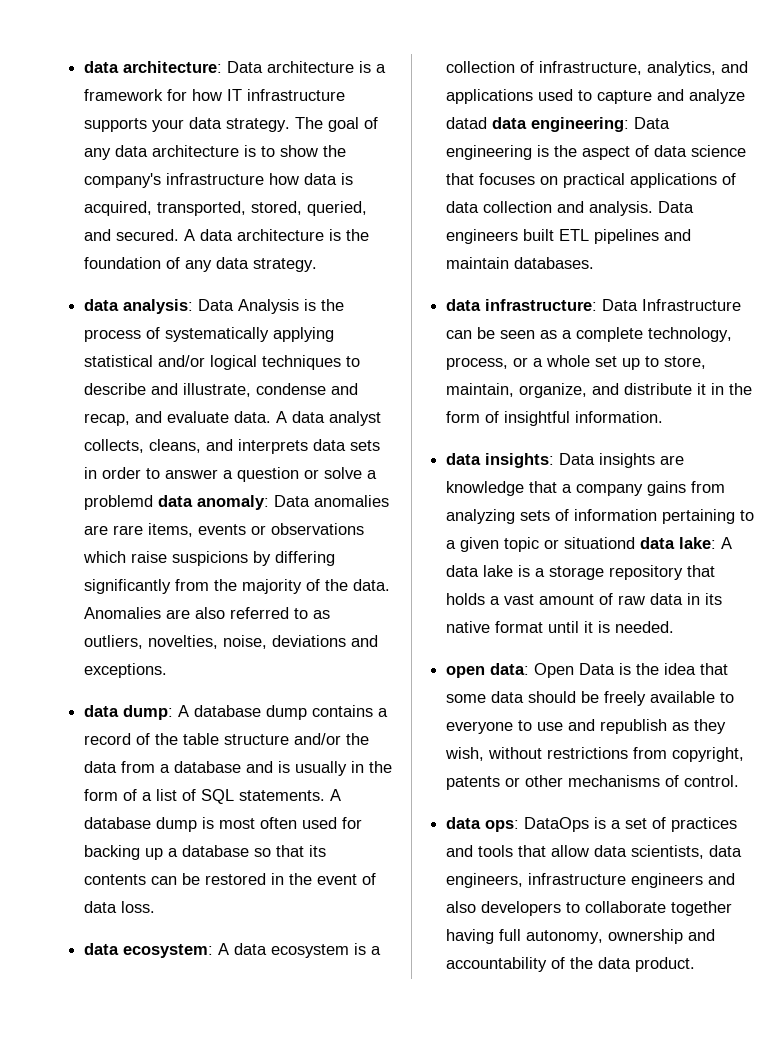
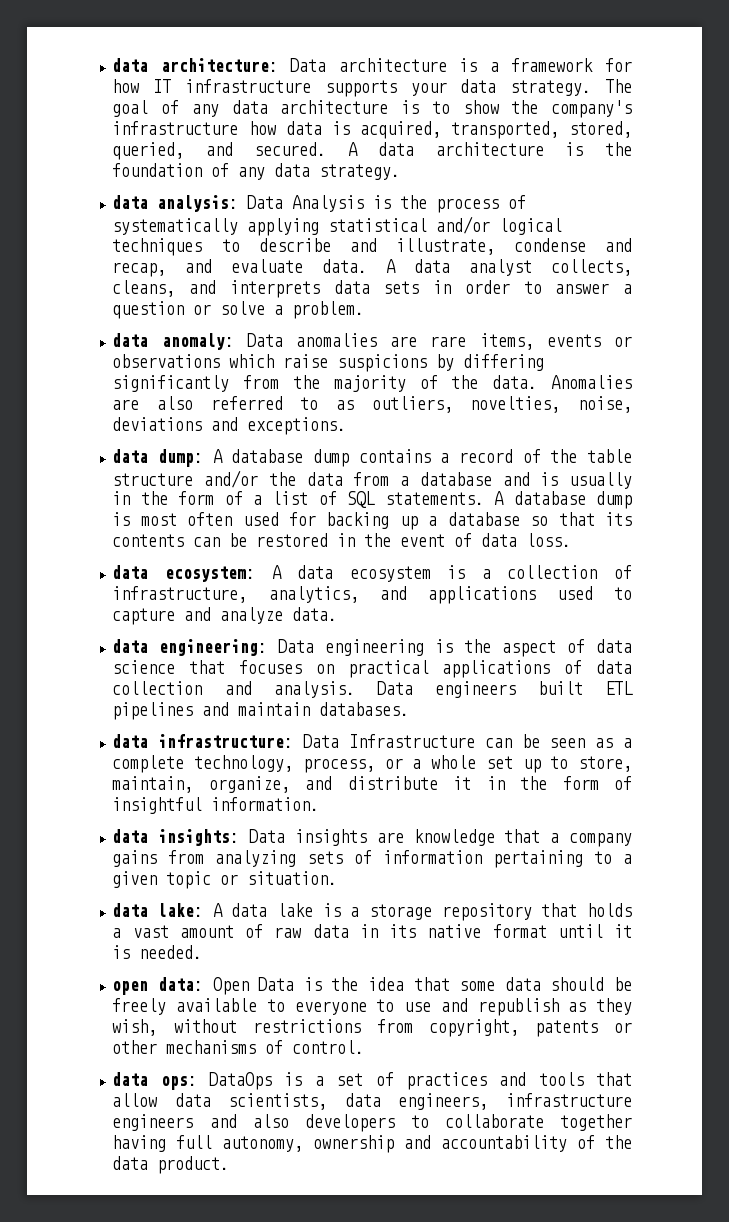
[84,495,154,510] problemd -> [292,301,365,319] problem. //
[446,117,488,129] datad -> [292,607,338,621] data. //
[564,537,636,549] situationd -> [247,871,338,885] situation. //

